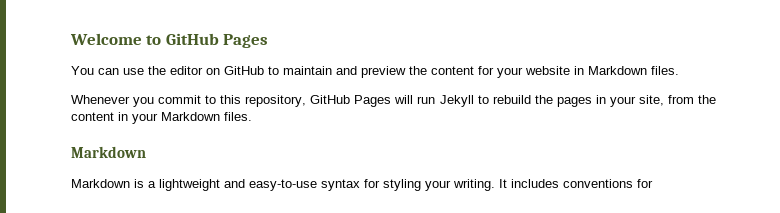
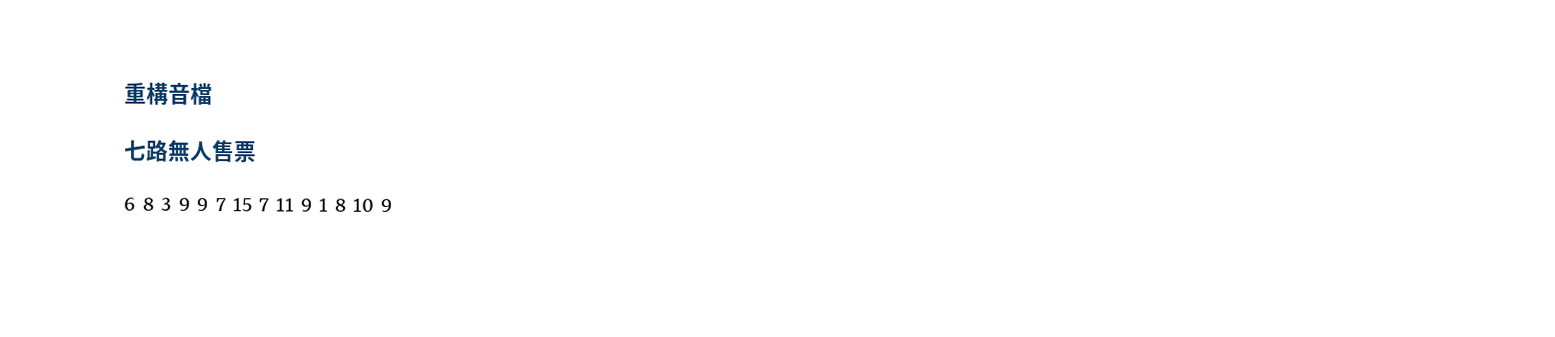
[70,33,269,48] [71,66,679,78] [71,95,716,107] [71,112,252,124] [71,146,146,158] [71,179,653,191] Welcome to GitHub Pages // You can use the editor on GitHub to maintain and preview the content for your website in Markdown files. // Whenever you commit to this repository, GitHub Pages will run Jekyll to rebuild the pages in your site, from the content in your Markdown files. // Markdown // Markdown is a lightweight and easy-to-use syntax for styling your writing. It includes conventions for -> [124,82,213,106] [124,139,257,163] [123,197,393,212] 重構音檔 // 七路無人售票 // 6 8 3 9 9 7 15 7 11 9 1 8 10 9

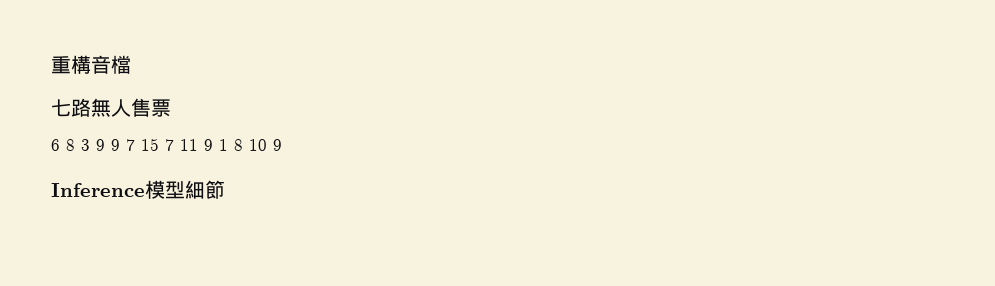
(393, 205) none -> [51,180,225,199] // Inference模型細節

